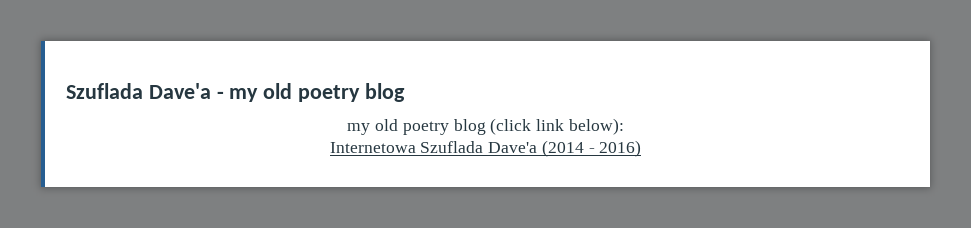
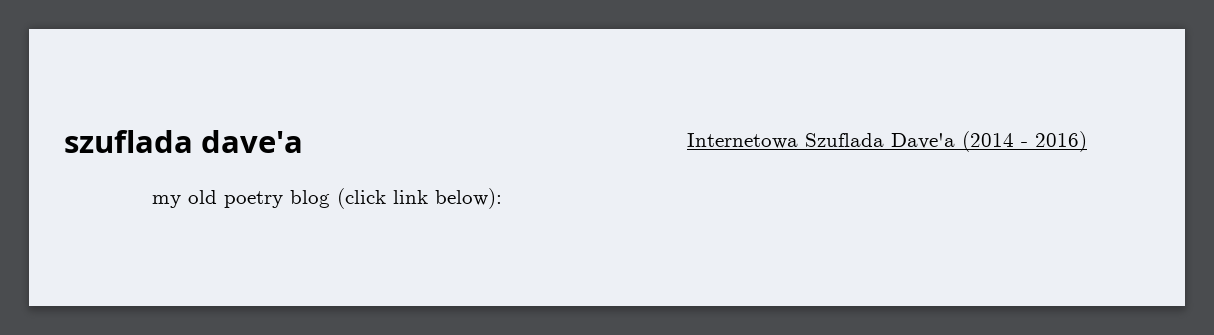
[66,83,405,102] Szuflada Dave'a - my old poetry blog -> [64,130,304,153] szuflada dave'a

